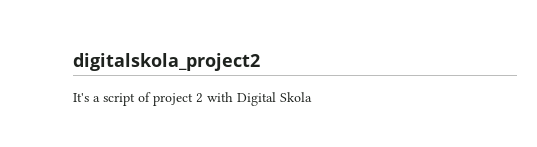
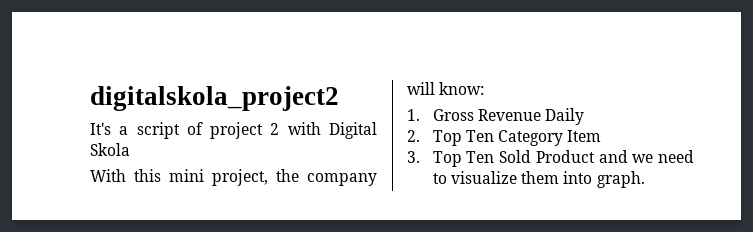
(312, 97) none -> [90,169,377,186] [407,82,485,95] [407,108,585,125] [407,130,602,146] [407,150,694,167] [432,171,645,188] // With this mini project, the company will know: // 1. Gross Revenue Daily // 2. Top Ten Category Item // 3. Top Ten Sold Product and we need to visualize them into graph.

